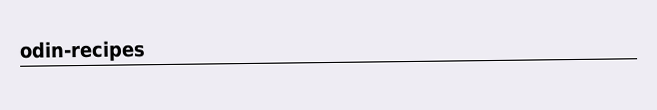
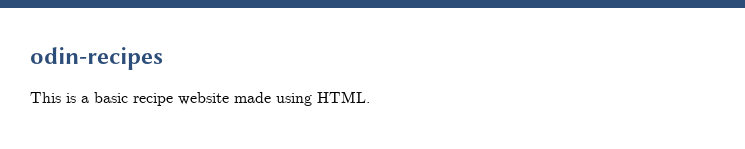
(146, 51) none -> [30,91,370,106] // This is a basic recipe website made using HTML.

